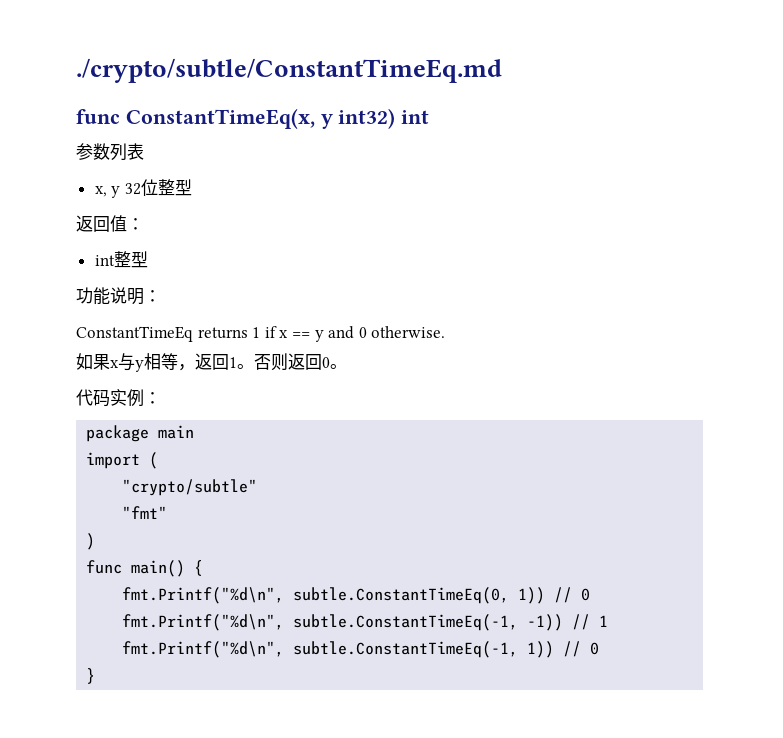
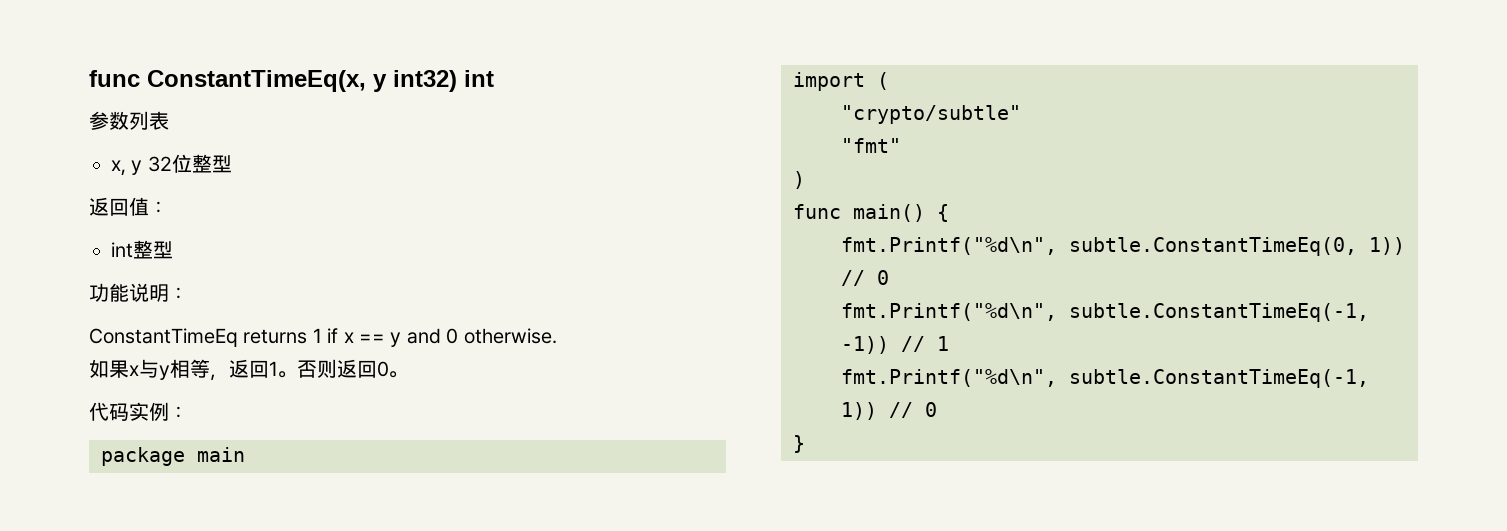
[76,58,502,83] ./crypto/subtle/ConstantTimeEq.md // -> (89, 78) none

